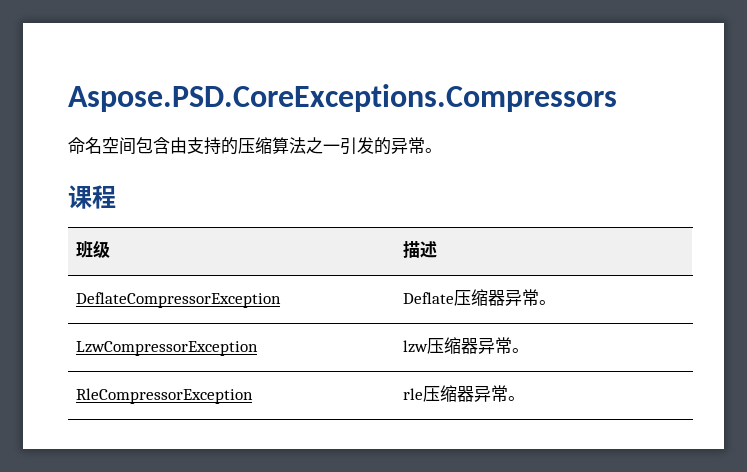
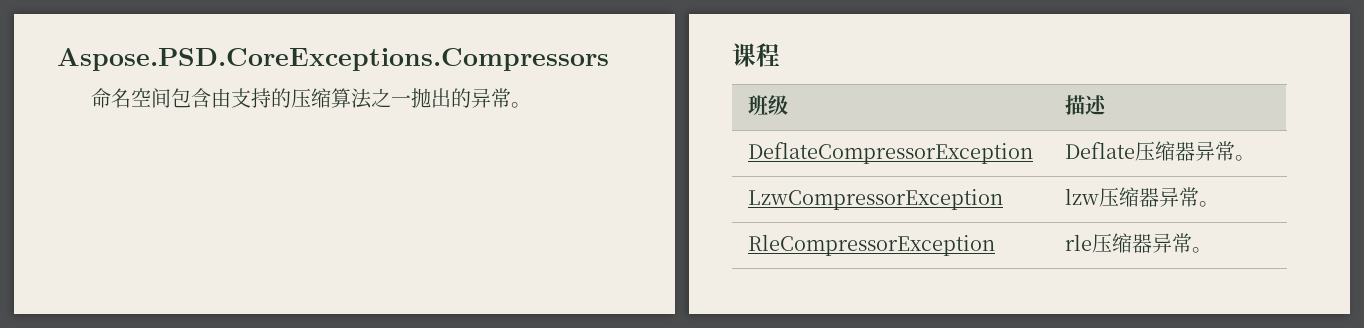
[340,137,374,155] 引发 -> [411,88,452,108] 抛出

